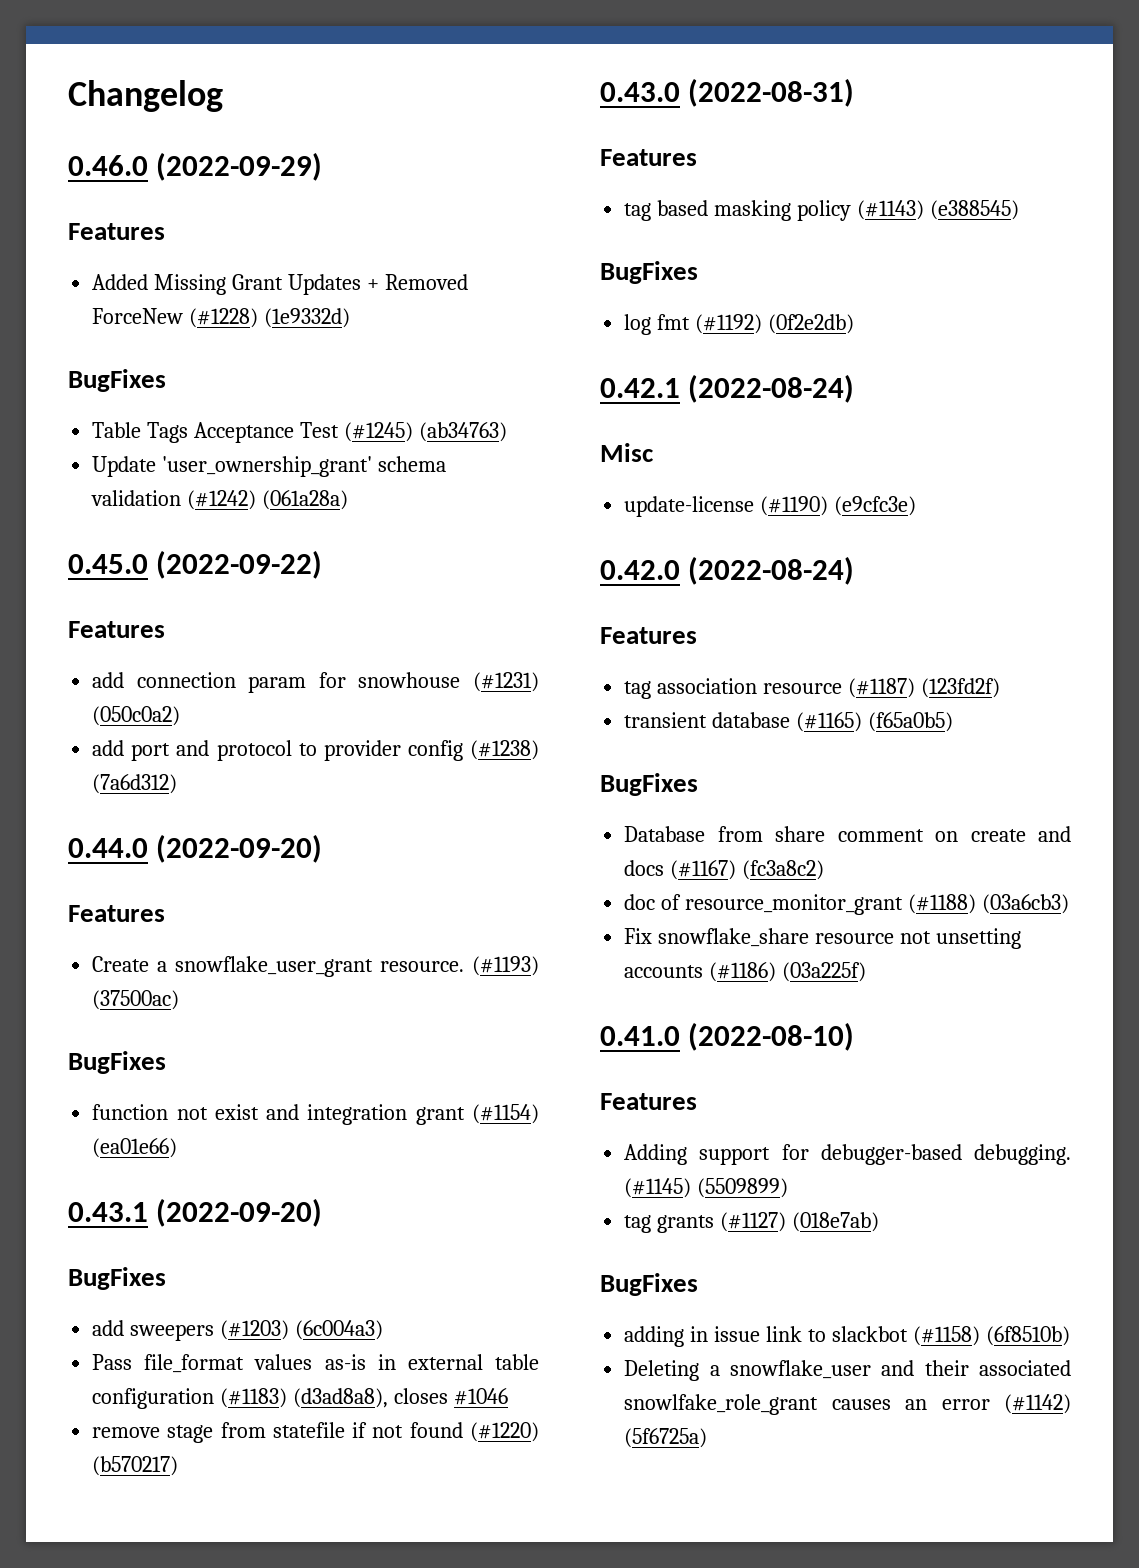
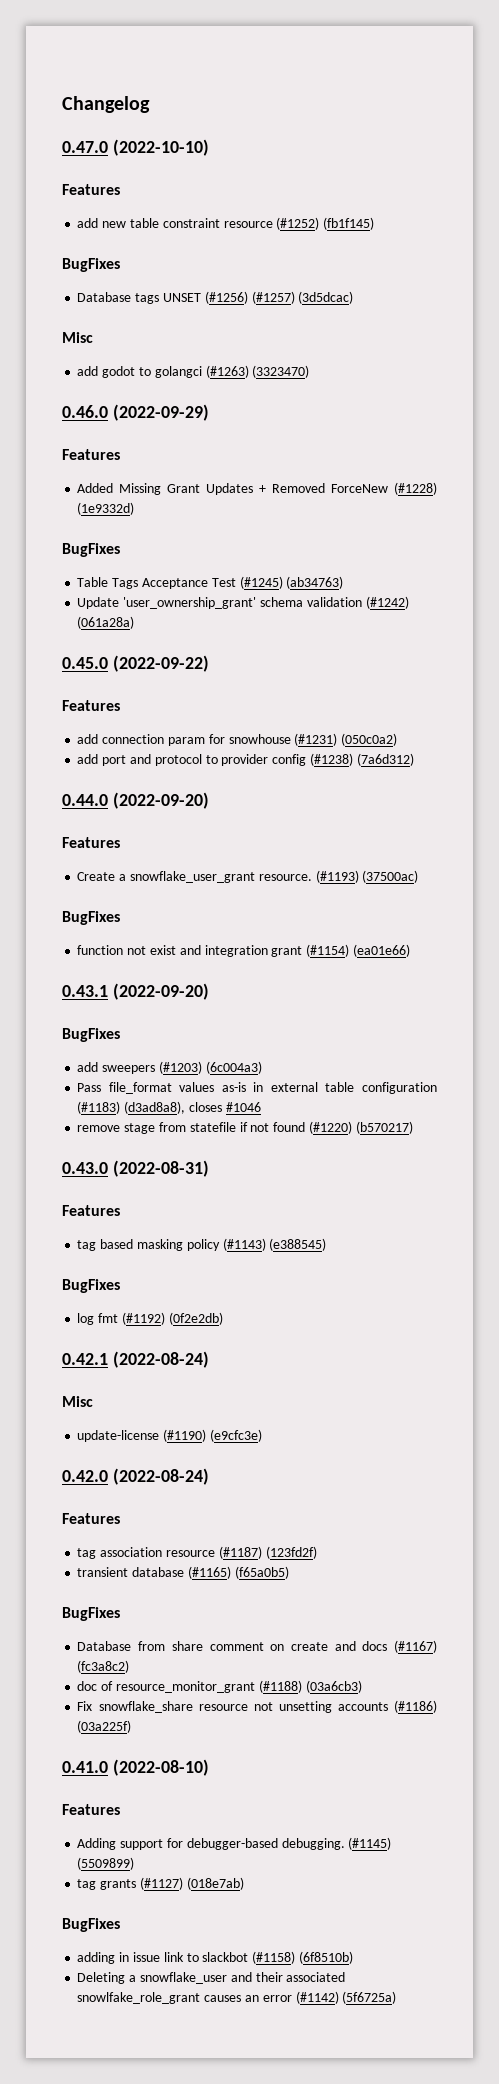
(223, 96) none -> [62,139,209,156] [62,184,120,195] [77,217,375,230] [62,258,120,272] [77,291,354,304] [62,332,93,343] [77,365,310,378] // 0.47.0 (2022-10-10) // Features // add new table constraint resource (#1252) (fb1f145) // BugFixes // Database tags UNSET (#1256) (#1257) (3d5dcac) // Misc // add godot to golangci (#1263) (3323470)

